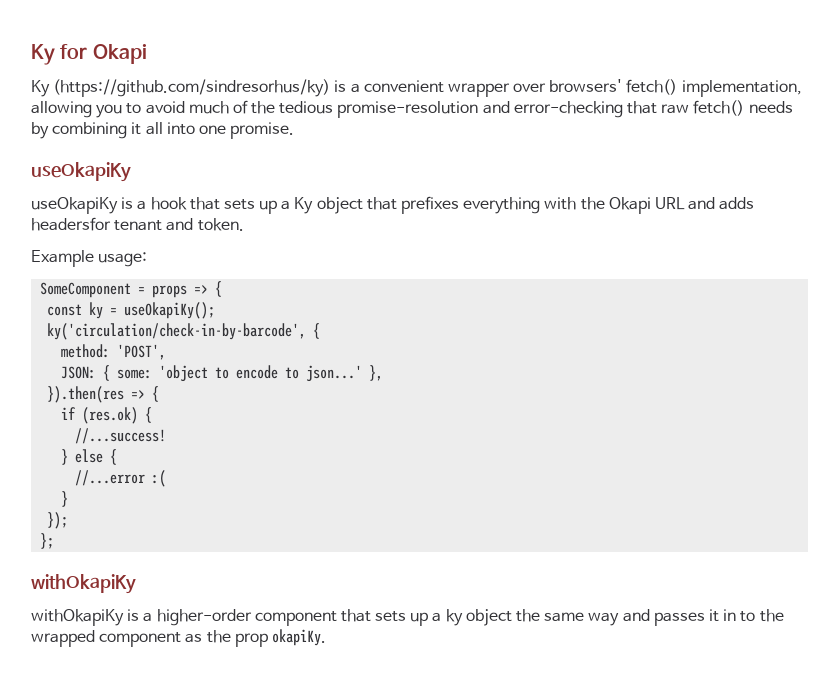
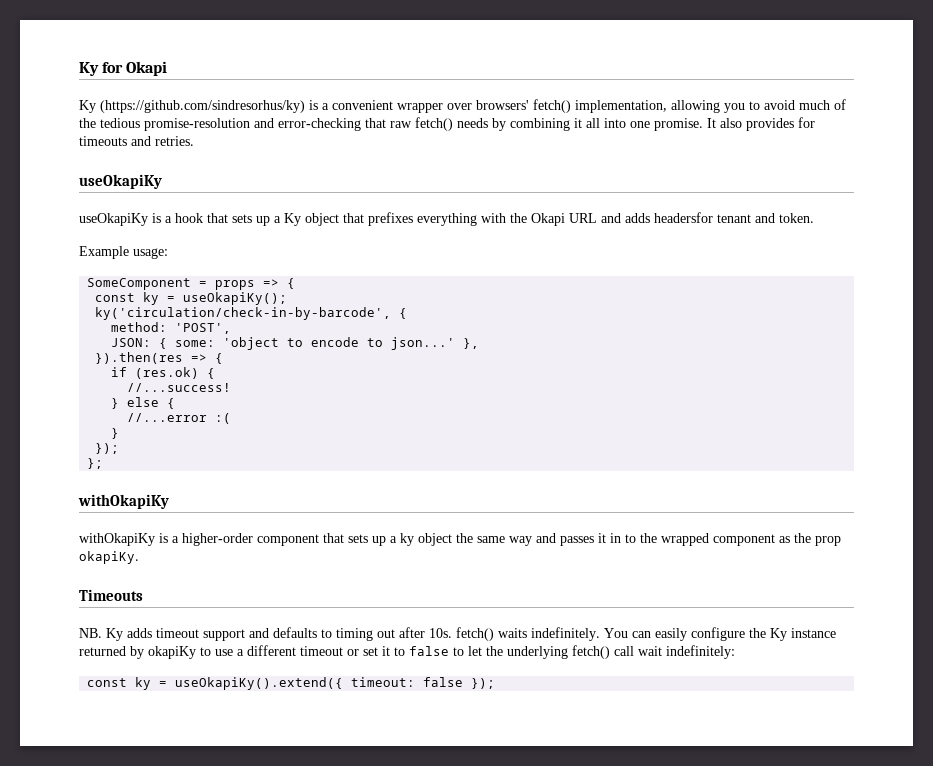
(295, 130) none -> [707,117,815,131] [79,136,194,146] It also provides for timeouts and retries.
(326, 637) none -> [79,589,143,601] [79,627,836,641] [79,645,735,659] [87,677,496,690] // Timeouts // NB. Ky adds timeout support and defaults to timing out after 10s. fetch() waits indefinitely. You can easily configure the Ky instance returned by okapiKy to use a different timeout or set it to false to let the underlying fetch() call wait indefinitely: // const ky = useOkapiKy().extend({ timeout: false });

